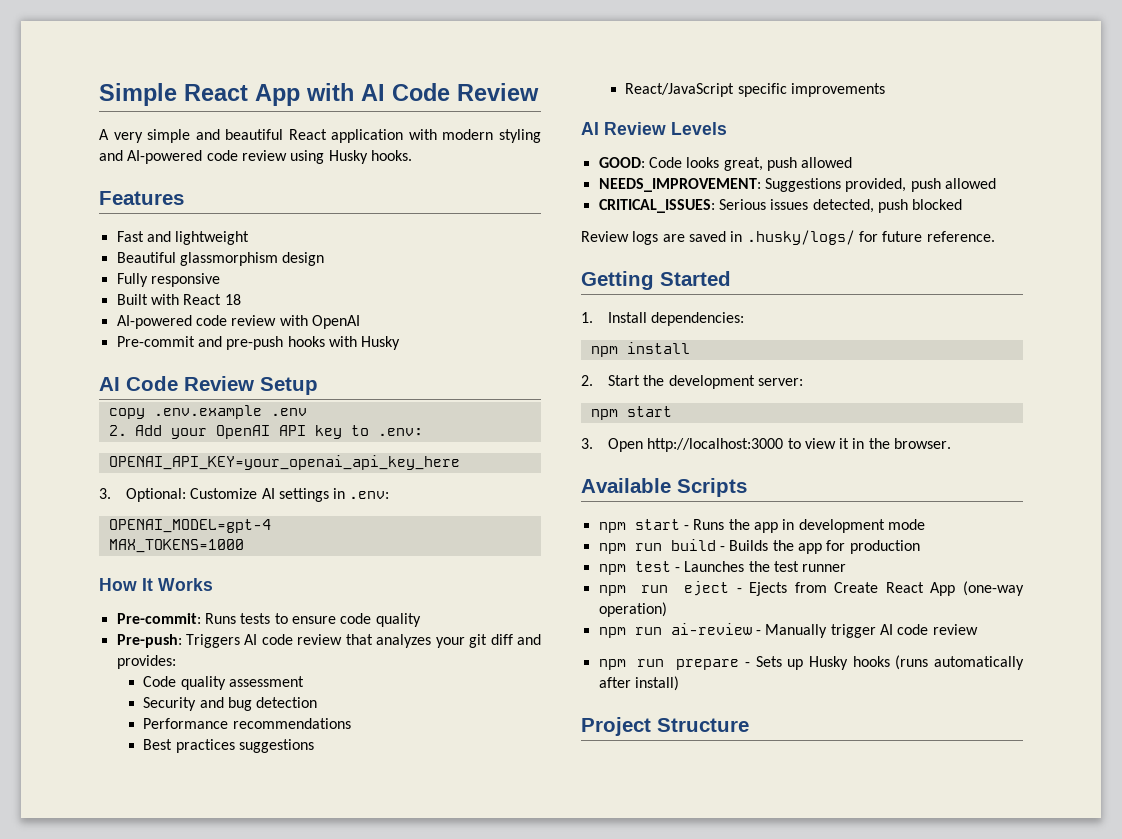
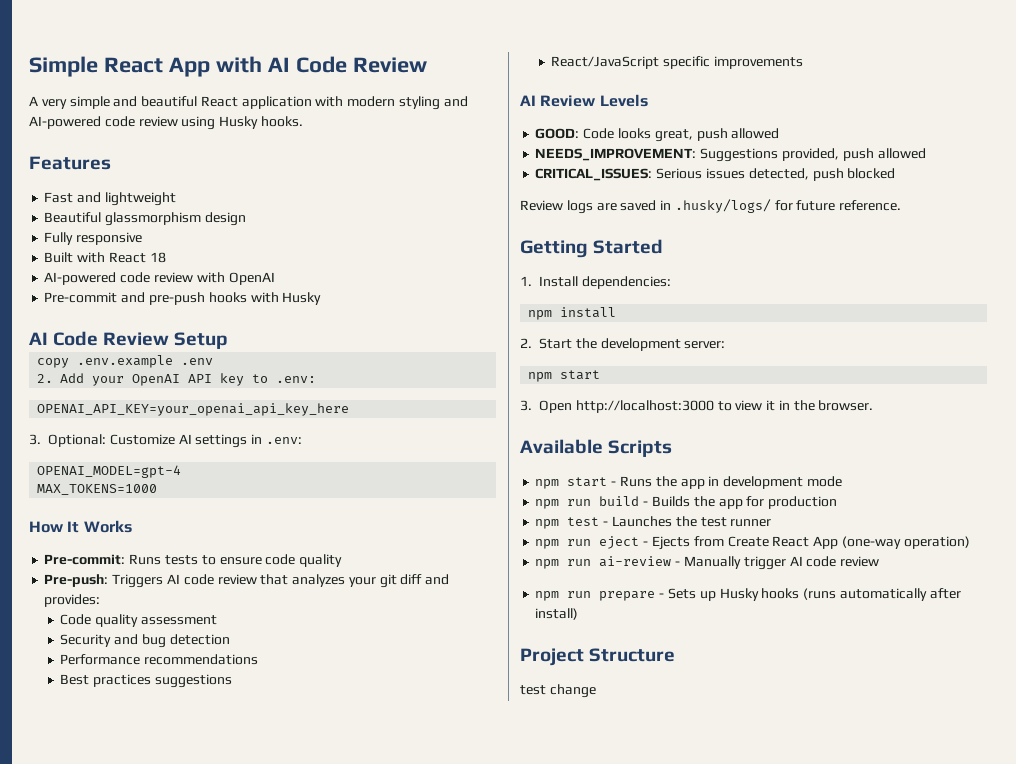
(749, 725) none -> [520,684,596,698] // test change

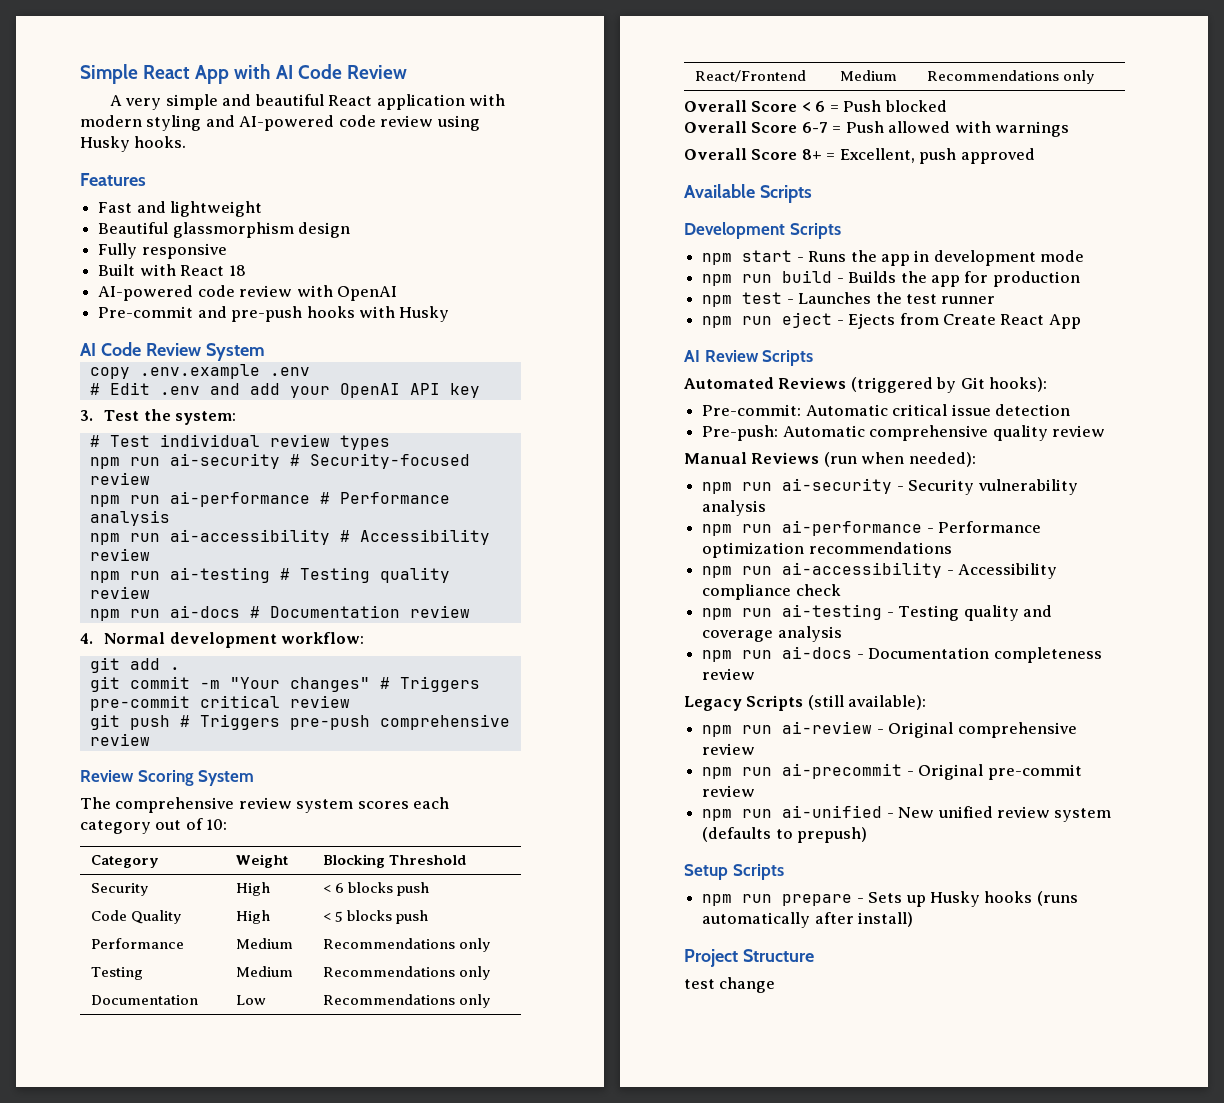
[174,332,229,349] Setup -> [205,343,265,361] System
[37,373,85,383] 2. Add -> [89,382,280,395] # Edit .env and add
[252,374,317,383] [37,403,350,416] [29,434,302,448] [37,465,182,478] [37,484,158,495] [29,520,132,533] [44,554,343,567] [44,574,450,588] [44,594,101,607] [60,614,217,627] [60,634,230,648] [60,654,259,665] [60,674,232,688] [551,56,803,69] [520,94,648,107] [535,128,780,142] [535,148,926,162] [535,168,896,181] [520,199,902,214] [520,239,664,258] [520,276,671,289] [528,307,617,320] [520,338,726,351] [528,370,601,382] [520,400,874,413] to .env: // OPENAI_API_KEY=your_openai_api_key_here // 3. Optional: Customize AI settings in .env: // OPENAI_MODEL=gpt-4 // MAX_TOKENS=1000 // How It Works // Pre-commit: Runs tests to ensure code quality // Pre-push: Triggers AI code review that analyzes your git diff and provides: // Code quality assessment // Security and bug detection // Performance recommendations // Best practices suggestions // React/JavaScript specific improvements // AI Review Levels // GOOD: Code looks great, push allowed // NEEDS_IMPROVEMENT: Suggestions provided, push allowed // CRITICAL_ISSUES: Serious issues detected, push blocked // Review logs are saved in .husky/logs/ for future reference. // Getting Started // 1. Install dependencies: // npm install // 2. Start the development server: // npm start // 3. Open http://localhost:3000 to view it in the browser. -> [80,409,236,425] [89,434,390,450] [89,453,470,469] [89,472,150,485] [89,491,450,507] [89,510,170,526] [89,529,490,545] [89,548,150,561] [89,567,450,583] [89,586,150,599] [89,605,470,621] [80,632,365,648] [89,657,180,673] [89,676,480,692] [89,695,350,711] [89,714,510,730] [89,733,150,746] [80,770,255,786] [80,797,450,813] [80,818,228,834] [90,855,159,868] [235,854,288,868] [322,854,466,868] [90,883,148,896] [235,882,270,896] [322,882,429,896] [90,910,181,924] [235,910,270,924] [322,910,428,924] [90,938,184,949] [235,938,293,949] [322,938,490,952] [90,967,143,980] [235,966,293,977] [322,966,490,980] [90,995,198,1005] [235,995,266,1005] [322,994,490,1008] [694,70,806,82] [839,70,897,81] [926,70,1094,84] [684,100,947,112] [684,121,1070,137] [684,148,1035,164] // 3. Test the system: // # Test individual review types // npm run ai-security # Security-focused review // npm run ai-performance # Performance analysis // npm run ai-accessibility # Accessibility review // npm run ai-testing # Testing quality review // npm run ai-docs # Documentation review // 4. Normal development workflow: // git add . // git commit -m "Your changes" # Triggers pre-commit critical review // git push # Triggers pre-push comprehensive review // Review Scoring System // The comprehensive review system scores each category out of 10: // Category | Weight | Blocking Threshold // Security | High | < 6 blocks push // Code Quality | High | < 5 blocks push // Performance | Medium | Recommendations only // Testing | Medium | Recommendations only // Documentation | Low | Recommendations only // React/Frontend | Medium | Recommendations only // Overall Score < 6 = Push blocked // Overall Score 6-7 = Push allowed with warnings // Overall Score 8+ = Excellent, push approved
(673, 448) none -> [684,222,841,239] // Development Scripts
[841,536,970,549] [535,556,880,570] (one-way operation) // npm run ai-review - Manually trigger AI code review -> [684,350,814,366] [684,377,1048,393] [702,404,1070,416] [702,425,1105,441] [684,452,976,467] [702,478,1078,495] [702,500,767,516] [702,520,1042,536] [702,542,952,558] [702,562,1058,579] [702,584,841,600] [702,604,1052,621] [702,626,842,642] [702,646,1102,663] [702,668,756,680] [684,695,927,711] [702,721,1077,738] [702,743,756,755] [702,763,1082,780] [702,785,756,797] [702,805,1112,822] [702,827,868,843] [684,864,784,880] // AI Review Scripts // Automated Reviews (triggered by Git hooks): // Pre-commit: Automatic critical issue detection // Pre-push: Automatic comprehensive quality review // Manual Reviews (run when needed): // npm run ai-security - Security vulnerability analysis // npm run ai-performance - Performance optimization recommendations // npm run ai-accessibility - Accessibility compliance check // npm run ai-testing - Testing quality and coverage analysis // npm run ai-docs - Documentation completeness review // Legacy Scripts (still available): // npm run ai-review - Original comprehensive review // npm run ai-precommit - Original pre-commit review // npm run ai-unified - New unified review system (defaults to prepush) // Setup Scripts

